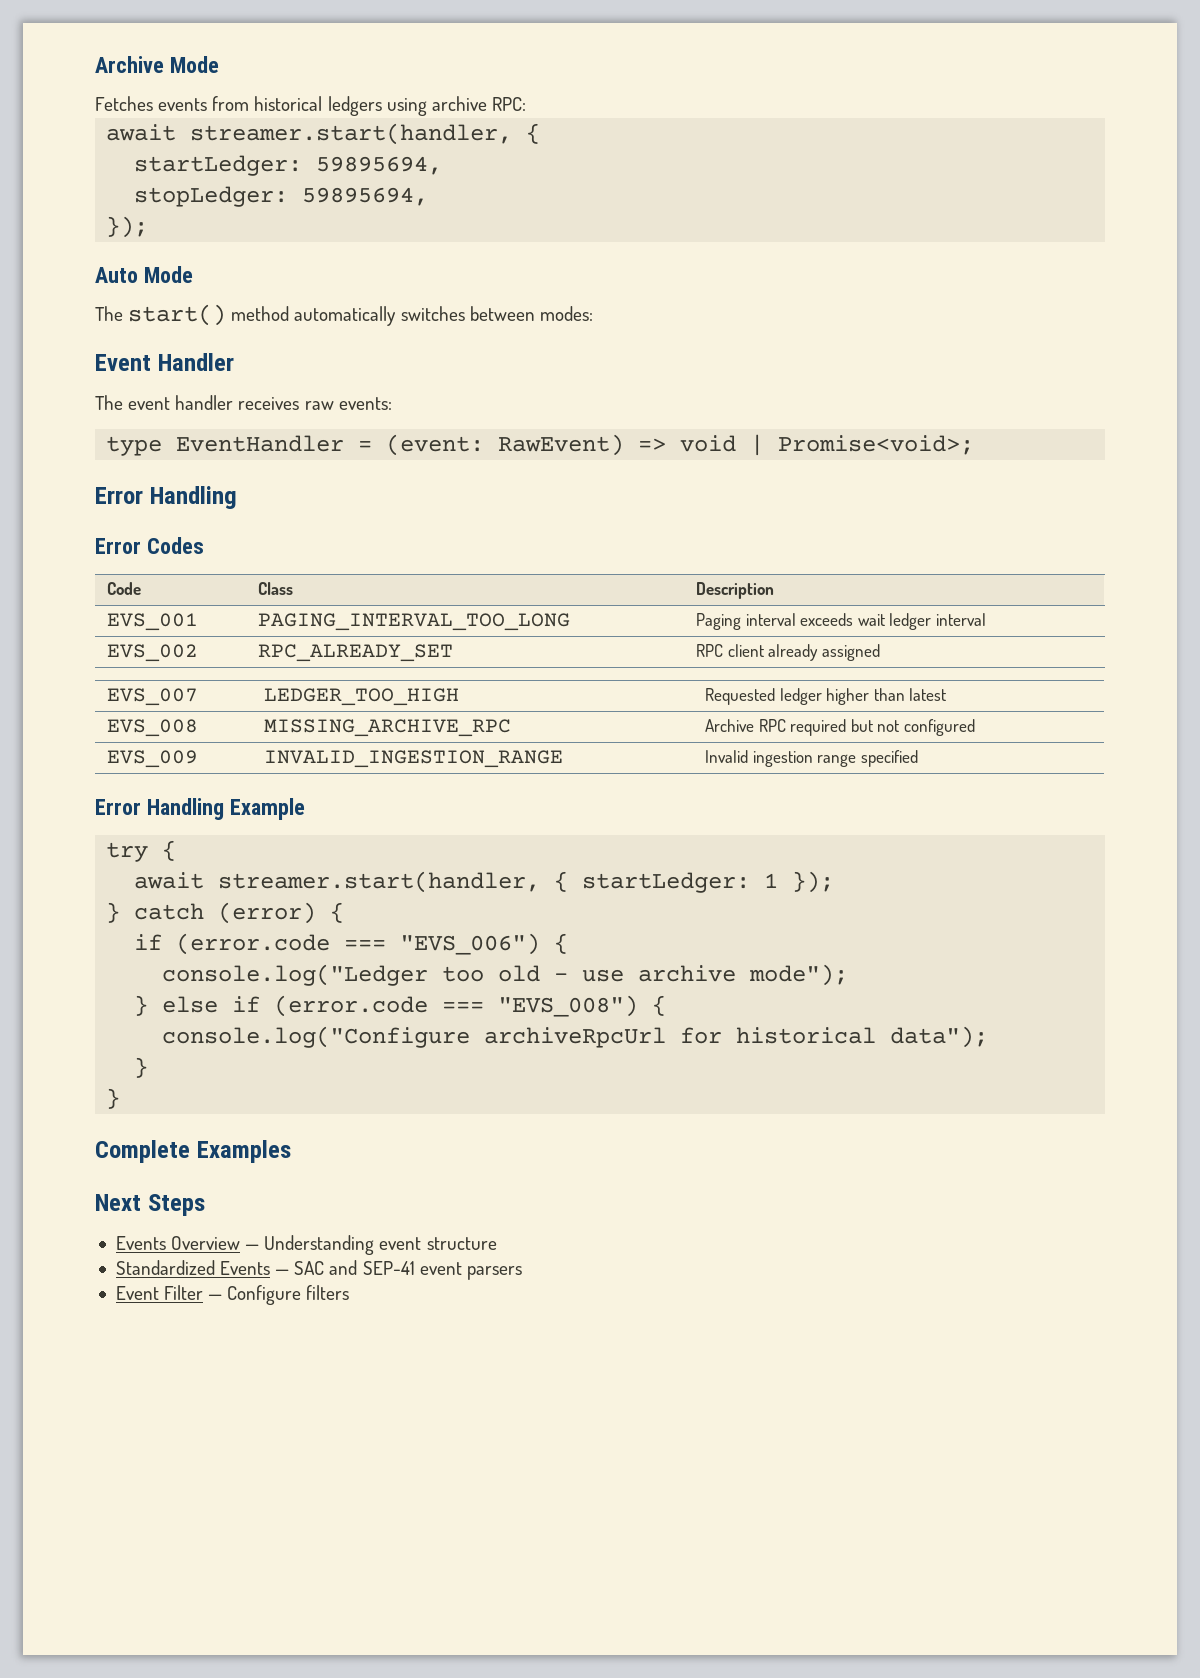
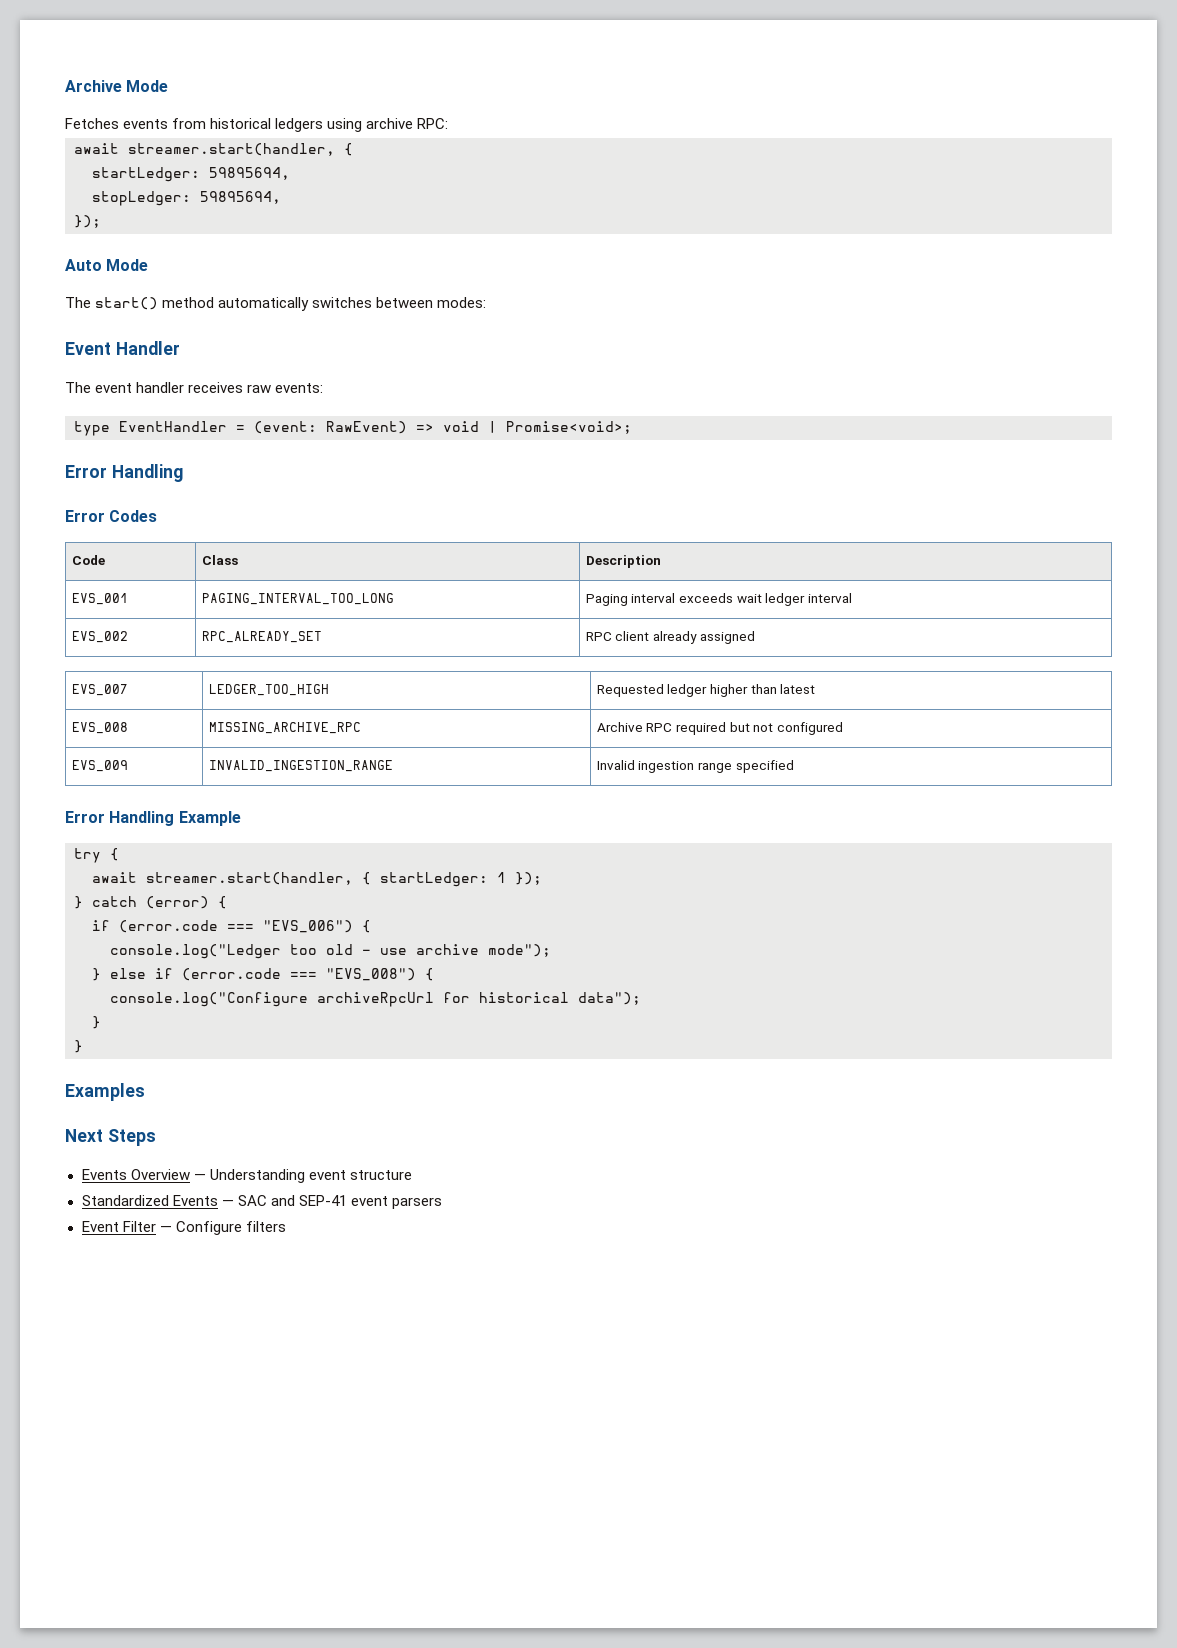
[95,1140,190,1163] Complete -> (83, 1046) none

